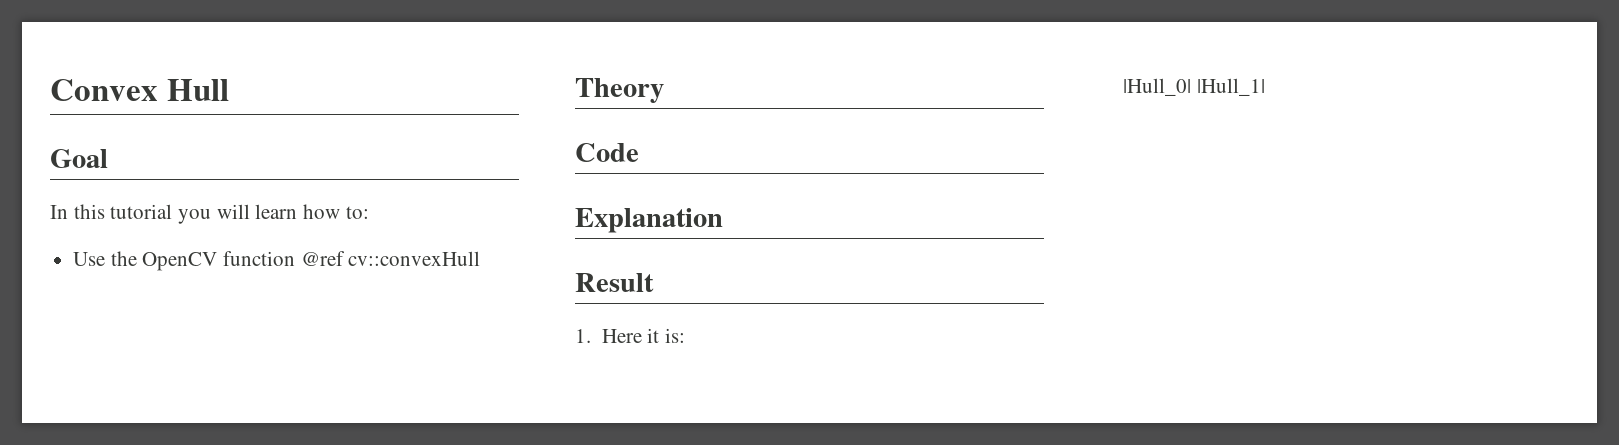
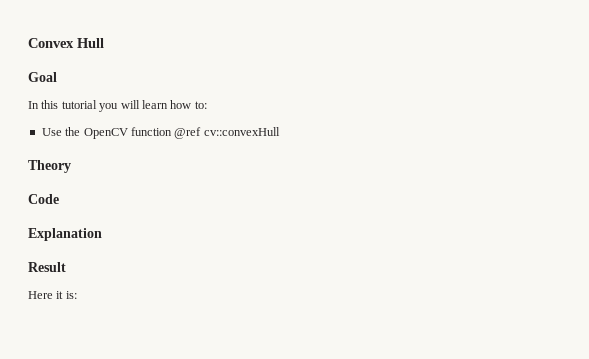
[575,329,591,343] 1. -> (66, 267) none
[1123,78,1265,96] // |Hull_0| |Hull_1| -> (77, 295) none

